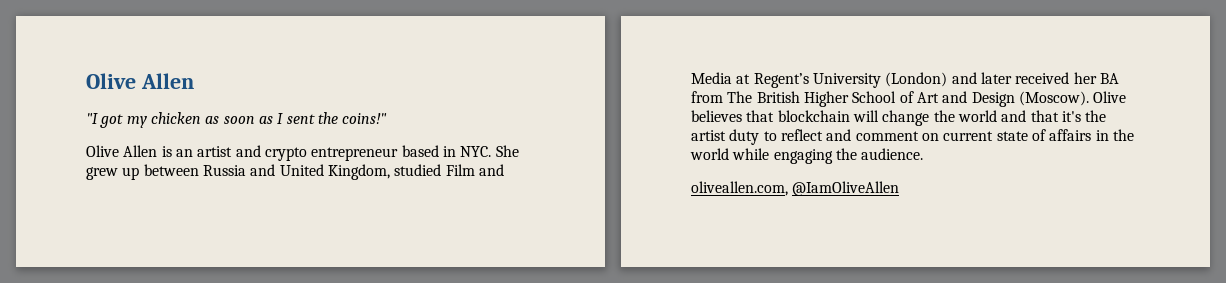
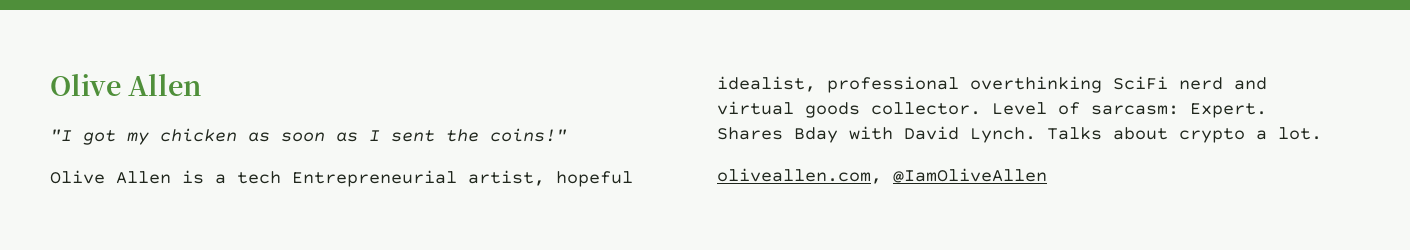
[175,145,519,161] [86,164,504,180] [691,72,1119,88] [691,91,1127,107] [691,110,1107,126] [691,129,1134,145] [690,148,924,164] an artist and crypto entrepreneur based in NYC. She grew up between Russia and United Kingdom, studied Film and Media at Regent’s University (London) and later received her BA from The British Higher School of Art and Design (Moscow). Olive believes that blockchain will change the world and that it's the artist duty to reflect and comment on current state of affairs in the world while engaging the audience. -> [215,170,633,187] [717,76,1267,93] [717,101,1267,118] [717,126,1322,143] a tech Entrepreneurial artist, hopeful idealist, professional overthinking SciFi nerd and virtual goods collector. Level of sarcasm: Expert. Shares Bday with David Lynch. Talks about crypto a lot.

